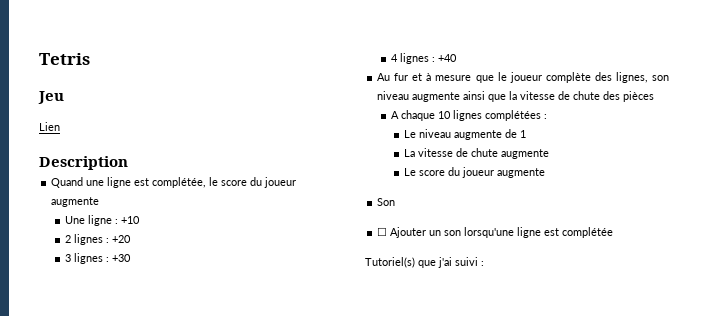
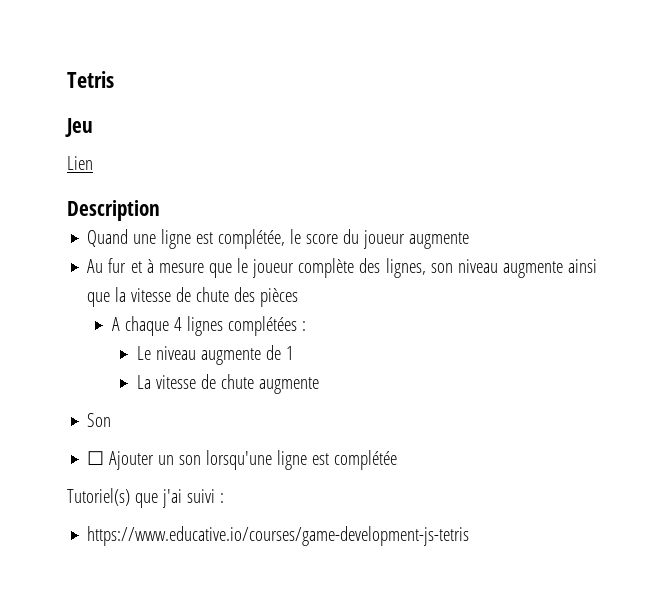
[64,215,140,226] [64,234,131,245] [64,253,131,264] [390,53,457,64] // Une ligne : +10 // 2 lignes : +20 // 3 lignes : +30 // 4 lignes : +40 -> (470, 240) none
[437,111,451,119] 10 -> [174,317,183,331] 4
[404,167,546,178] // Le score du joueur augmente -> (319, 385) none
(484, 263) none -> [87,526,470,546] // https://www.educative.io/courses/game-development-js-tetris

